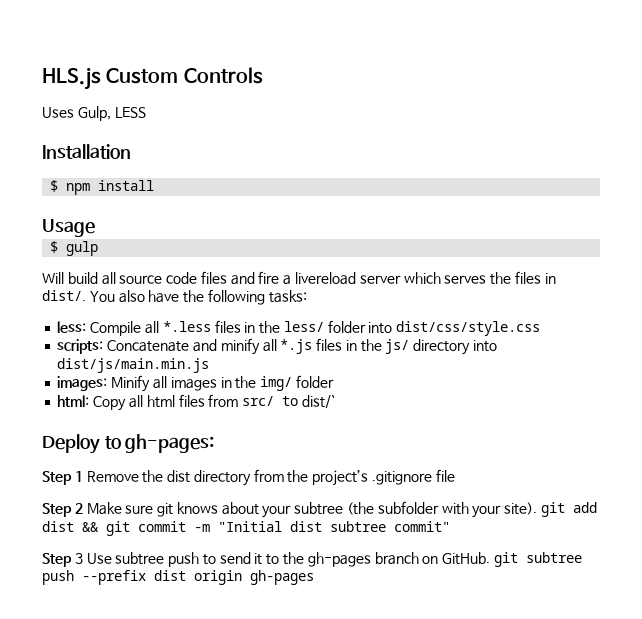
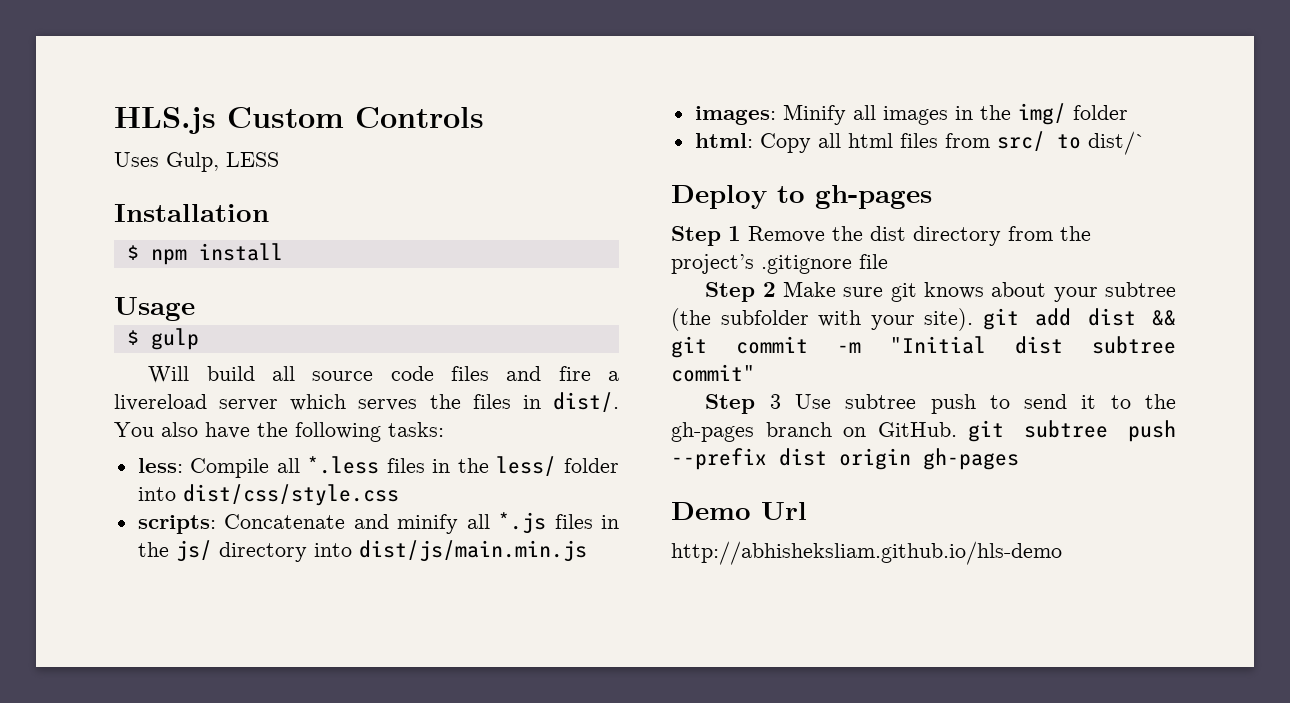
[125,434,215,453] gh-pages: -> [815,185,932,209] gh-pages
(314, 577) none -> [671,502,807,520] [671,541,1062,565] // Demo Url // http://abhisheksliam.github.io/hls-demo

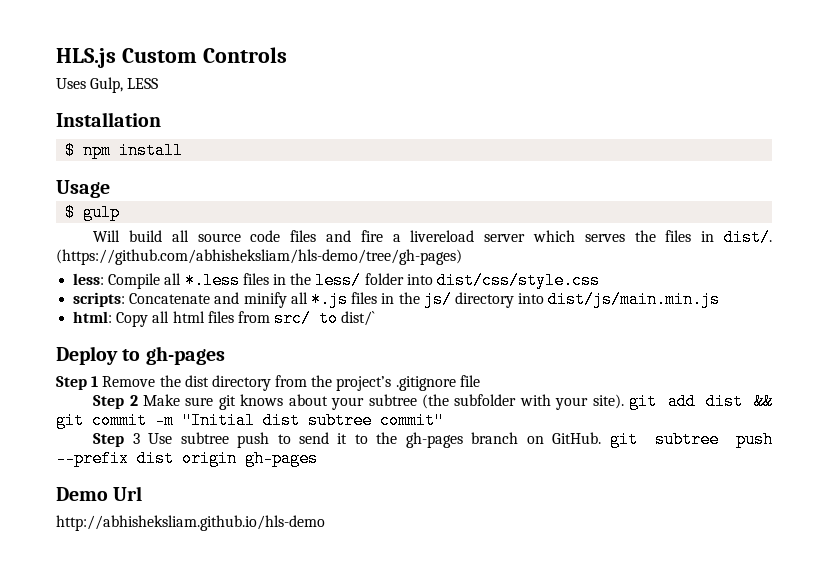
[114,422,444,442] You also have the following tasks: -> [56,249,462,265] (https://github.com/abhisheksliam/hls-demo/tree/gh-pages)
[694,103,1128,125] // images: Minify all images in the img/ folder -> (721, 299) none

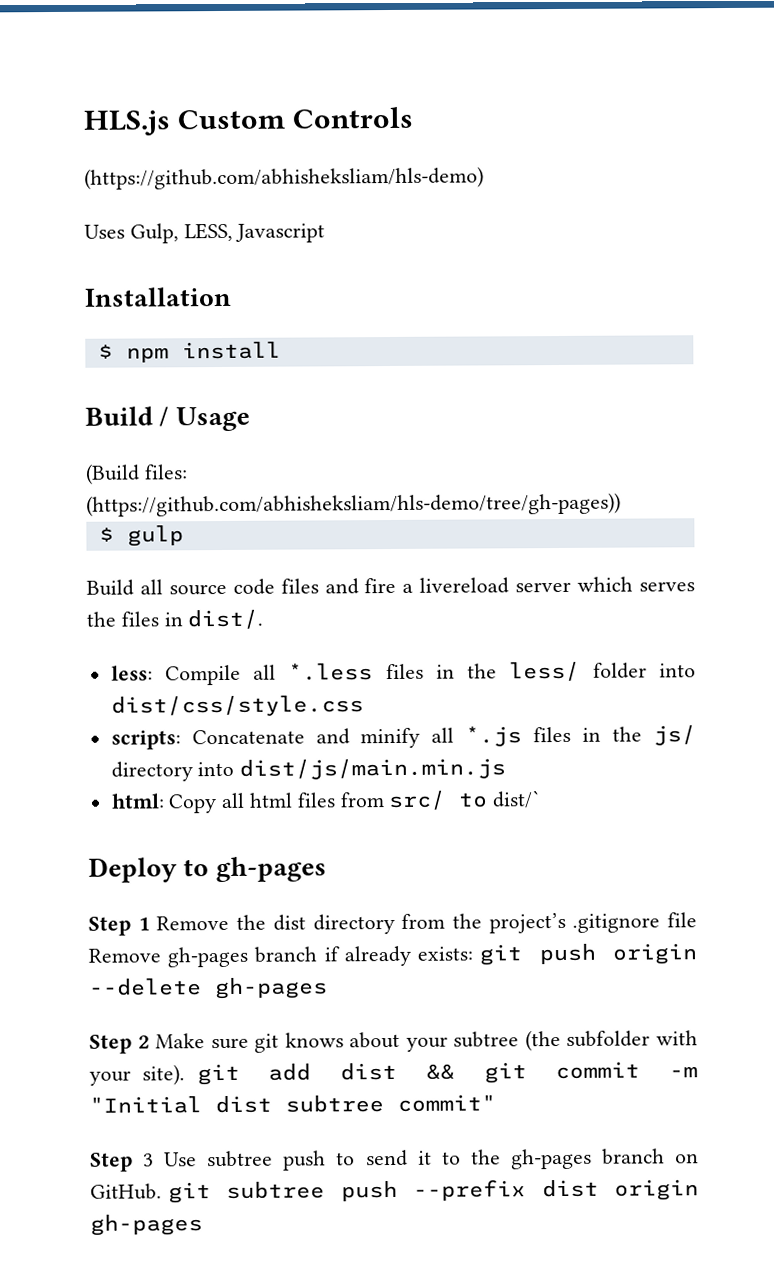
(287, 55) none -> [84,166,484,190] // (https://github.com/abhisheksliam/hls-demo)
[127,78,159,89] LESS -> [183,222,326,243] LESS, Javascript
(184, 150) none -> [85,406,170,427] Build /
(110, 189) none -> [85,463,188,485] [86,492,621,517] // (Build files: (https://github.com/abhisheksliam/hls-demo/tree/gh-pages))
[93,230,163,242] Will build -> [86,579,134,596] Build
[56,249,462,265] (https://github.com/abhisheksliam/hls-demo/tree/gh-pages) -> (264, 619) none
(480, 381) none -> [88,943,697,968] [89,977,328,1000] Remove gh-pages branch if already exists: git push origin --delete gh-pages
[56,486,143,501] [56,515,325,531] // Demo Url // http://abhisheksliam.github.io/hls-demo -> (203, 1225) none

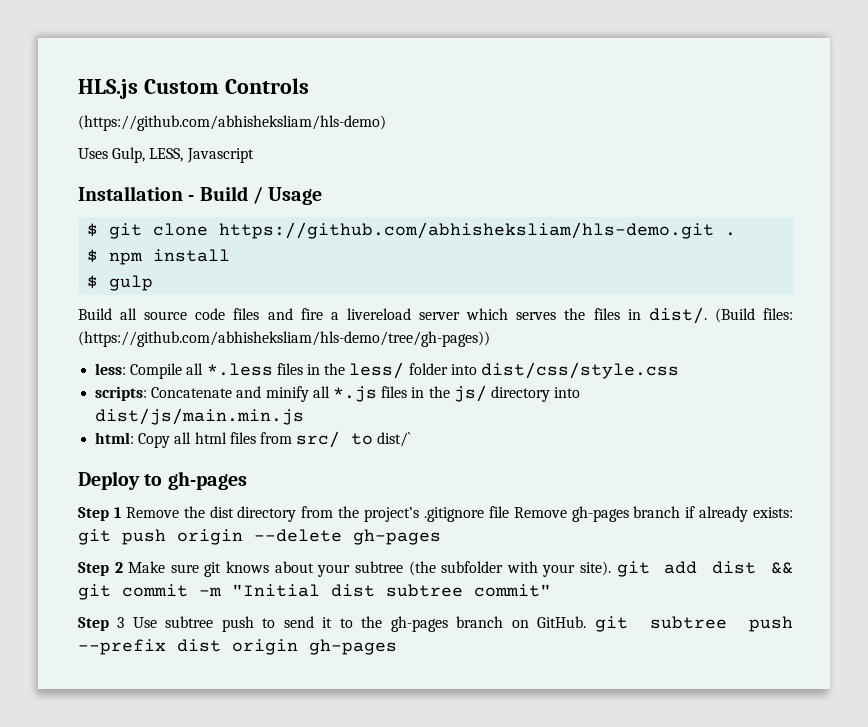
[97,341,281,363] [85,406,250,432] [85,463,188,485] [86,492,621,517] // $ npm install // Build / Usage // (Build files: (https://github.com/abhisheksliam/hls-demo/tree/gh-pages)) -> [188,186,323,205] [87,222,737,239] [87,249,231,265] - Build / Usage // $ git clone https://github.com/abhisheksliam/hls-demo.git . // $ npm install
(264, 619) none -> [714,308,794,323] [78,331,490,347] (Build files: (https://github.com/abhisheksliam/hls-demo/tree/gh-pages))

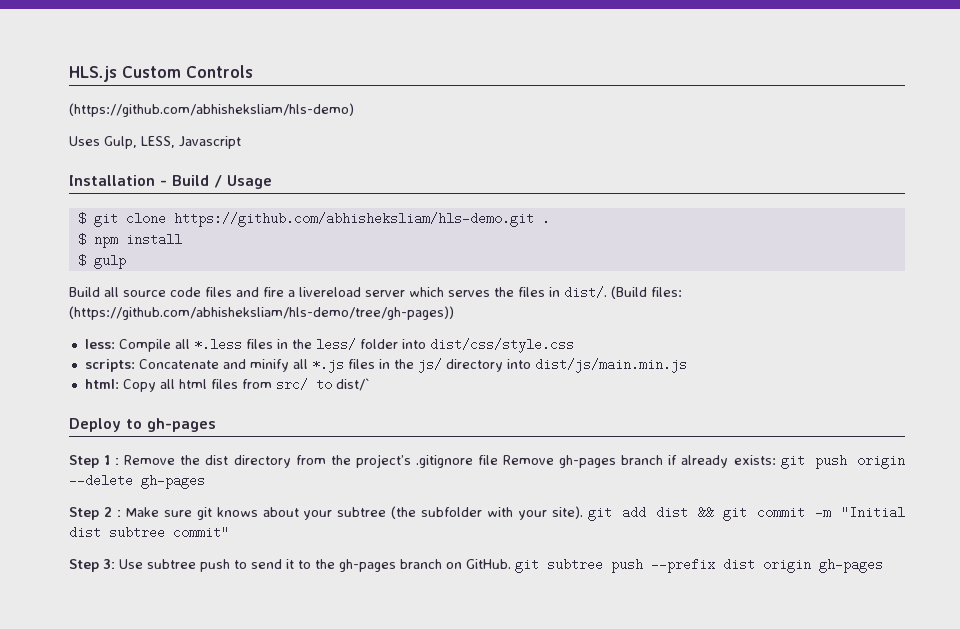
(121, 512) none -> [115,458,120,465] :
(123, 567) none -> [116,510,121,517] :
[117,617,125,628] 3 -> [103,559,115,569] 3:

